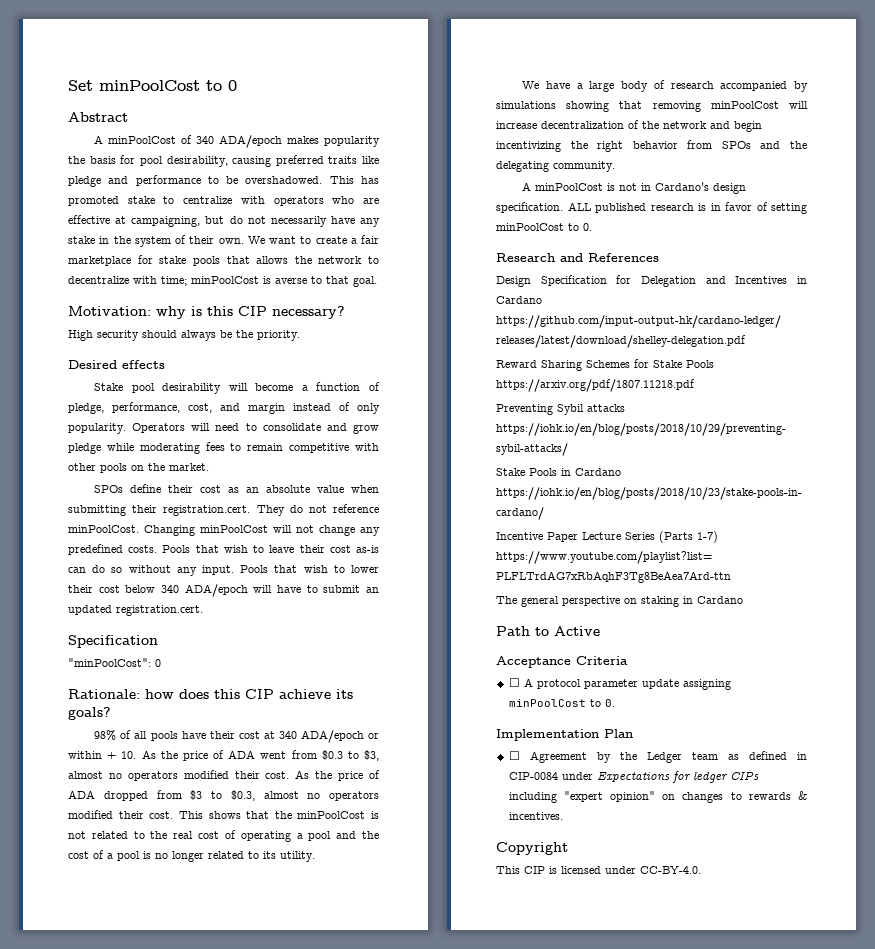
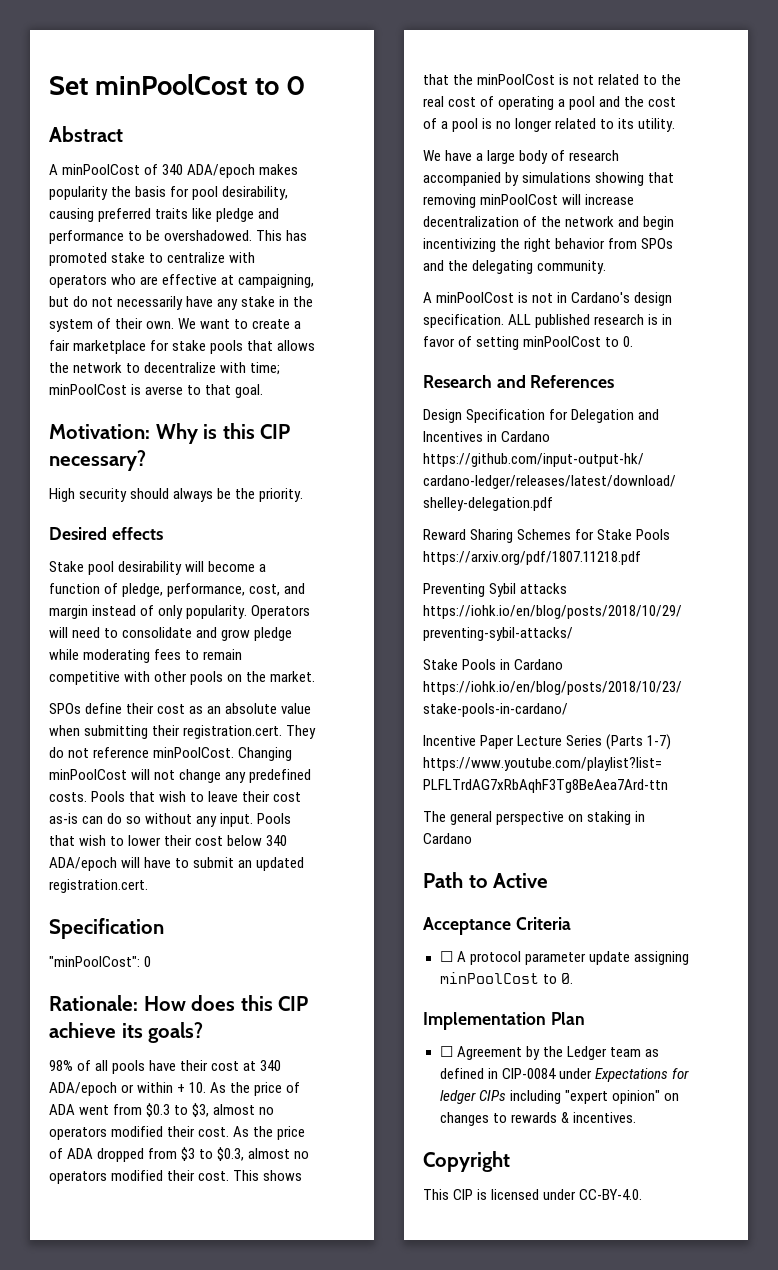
[156,306,186,319] why -> [155,423,198,444] Why
[145,689,174,699] how -> [143,996,186,1011] How

